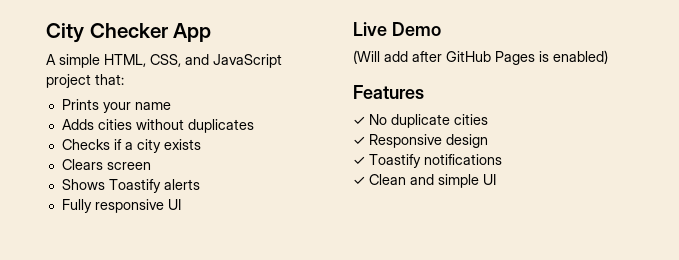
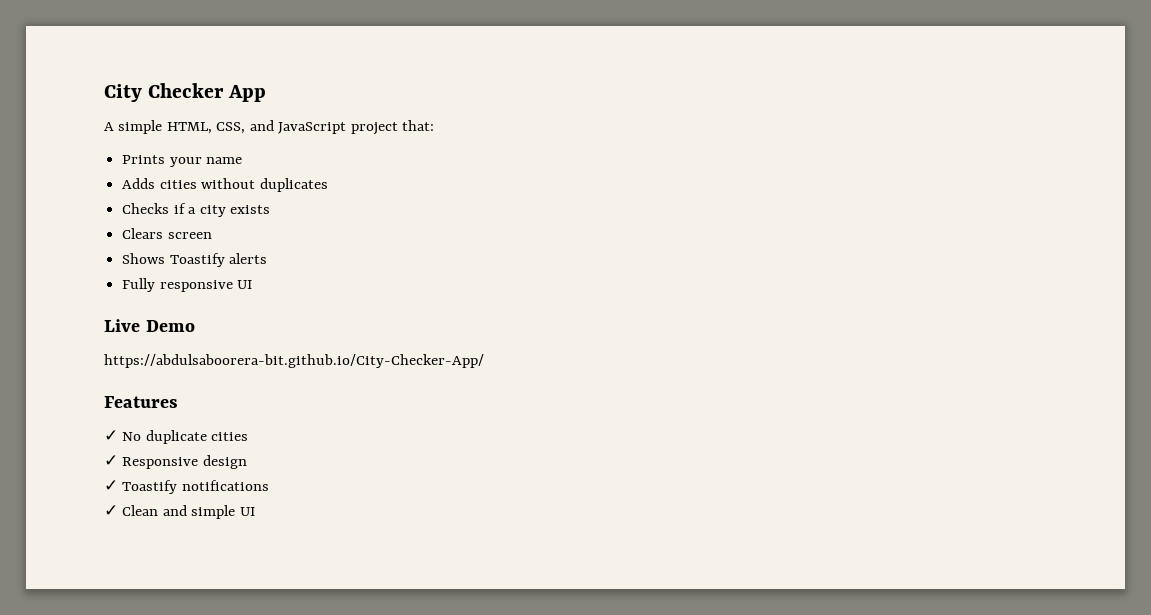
[353,50,608,65] (Will add after GitHub Pages is enabled) -> [104,354,484,368] https://abdulsaboorera-bit.github.io/City-Checker-App/

